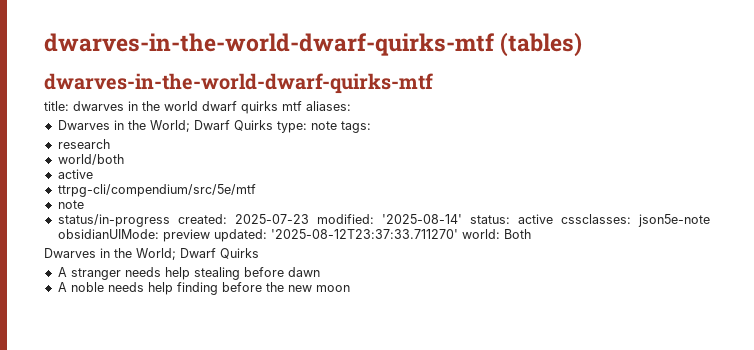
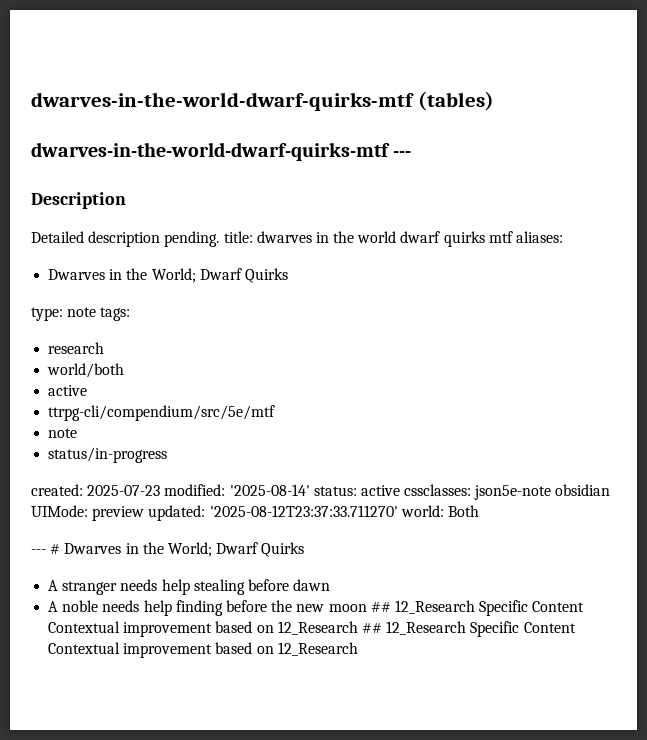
(433, 83) // -> [393,151,412,157] [31,192,126,209] [31,231,220,247] --- // Description // Detailed description pending.
(273, 125) none -> (288, 275) //
(170, 220) none -> (168, 455) //
[57,229,159,239] obsidianUIMode: -> [555,484,611,496] [31,505,88,517] obsidian UIMode:
(531, 234) none -> [31,544,61,554] --- #
(350, 288) none -> [370,600,585,616] [48,621,576,637] [48,642,358,658] ## 12_Research Specific Content Contextual improvement based on 12_Research ## 12_Research Specific Content Contextual improvement based on 12_Research

